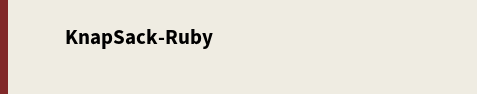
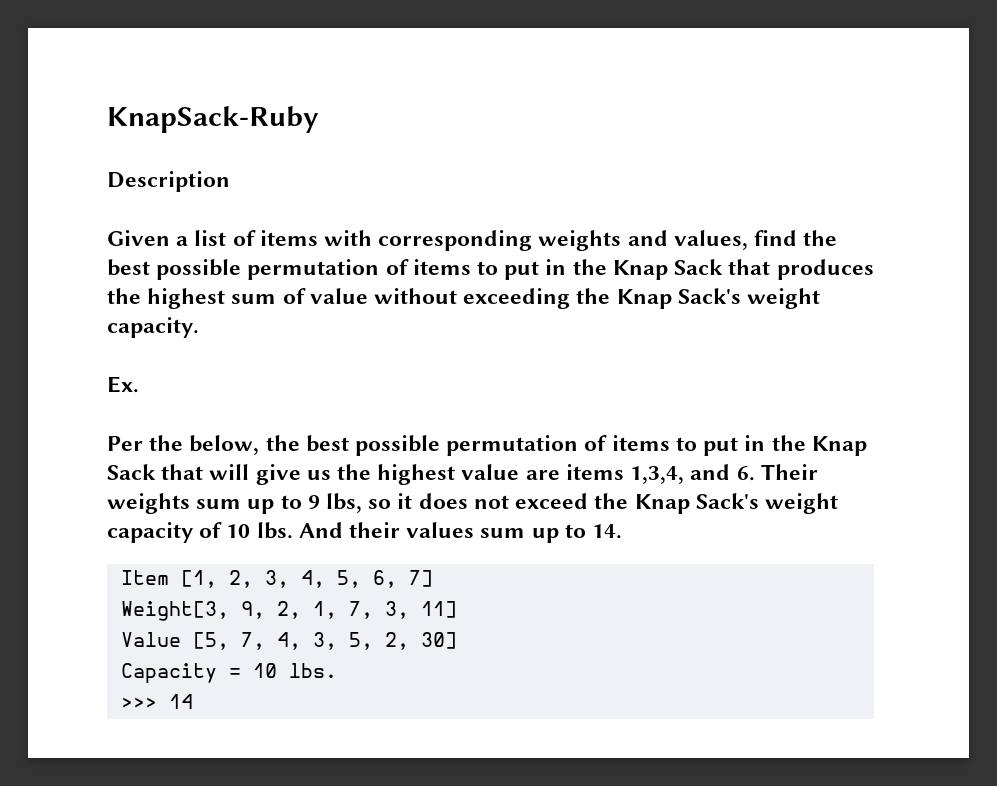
(213, 39) none -> [107,171,230,192] [107,230,838,251] [107,259,874,280] [107,288,821,309] [107,317,199,338] [107,376,139,393] [107,435,867,456] [107,464,818,485] [107,493,838,514] [107,522,623,543] [120,570,433,588] [120,601,457,621] [120,632,457,650] [120,663,337,683] [120,694,193,709] // Description // Given a list of items with corresponding weights and values, find the best possible permutation of items to put in the Knap Sack that produces the highest sum of value without exceeding the Knap Sack's weight capacity. // Ex. // Per the below, the best possible permutation of items to put in the Knap Sack that will give us the highest value are items 1,3,4, and 6. Their weights sum up to 9 lbs, so it does not exceed the Knap Sack's weight capacity of 10 lbs. And their values sum up to 14. // Item [1, 2, 3, 4, 5, 6, 7] // Weight[3, 9, 2, 1, 7, 3, 11] // Value [5, 7, 4, 3, 5, 2, 30] // Capacity = 10 lbs. // >>> 14

